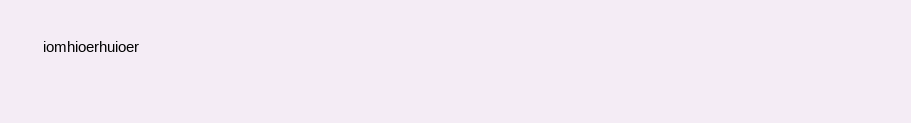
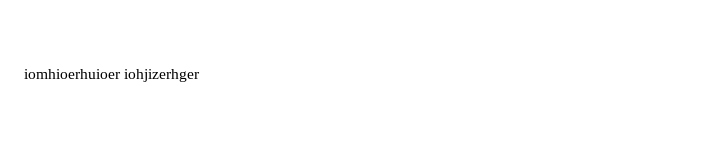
(139, 46) none -> [124,69,201,82] iohjizerhger

